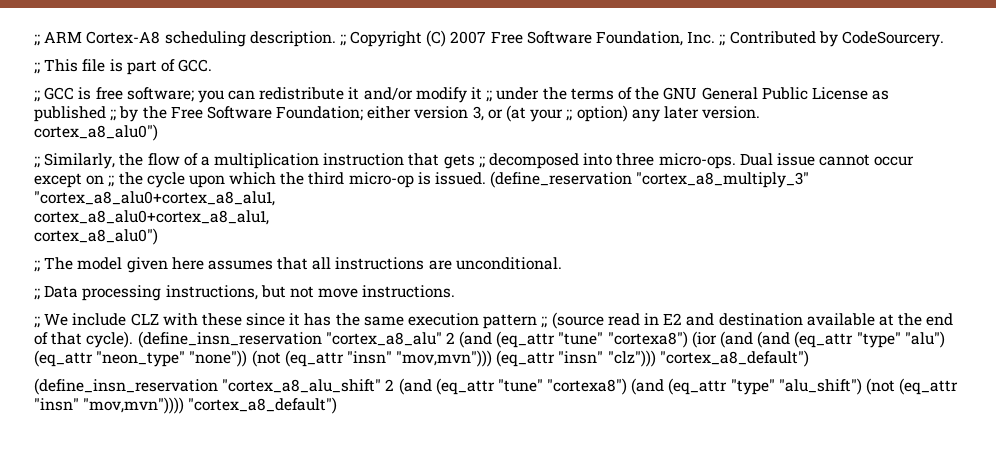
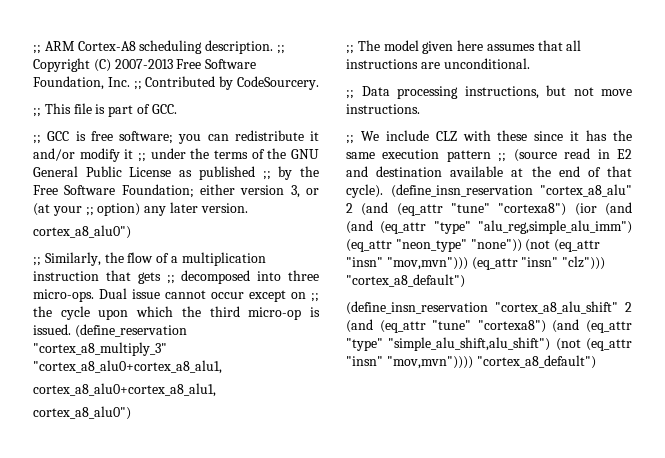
[450,31,487,44] 2007 -> [114,59,173,69] 2007-2013
[904,331,945,348] "alu") -> [478,220,632,234] "alu_reg,simple_alu_imm")
[778,378,862,395] "alu_shift") -> [388,337,551,351] "simple_alu_shift,alu_shift")

